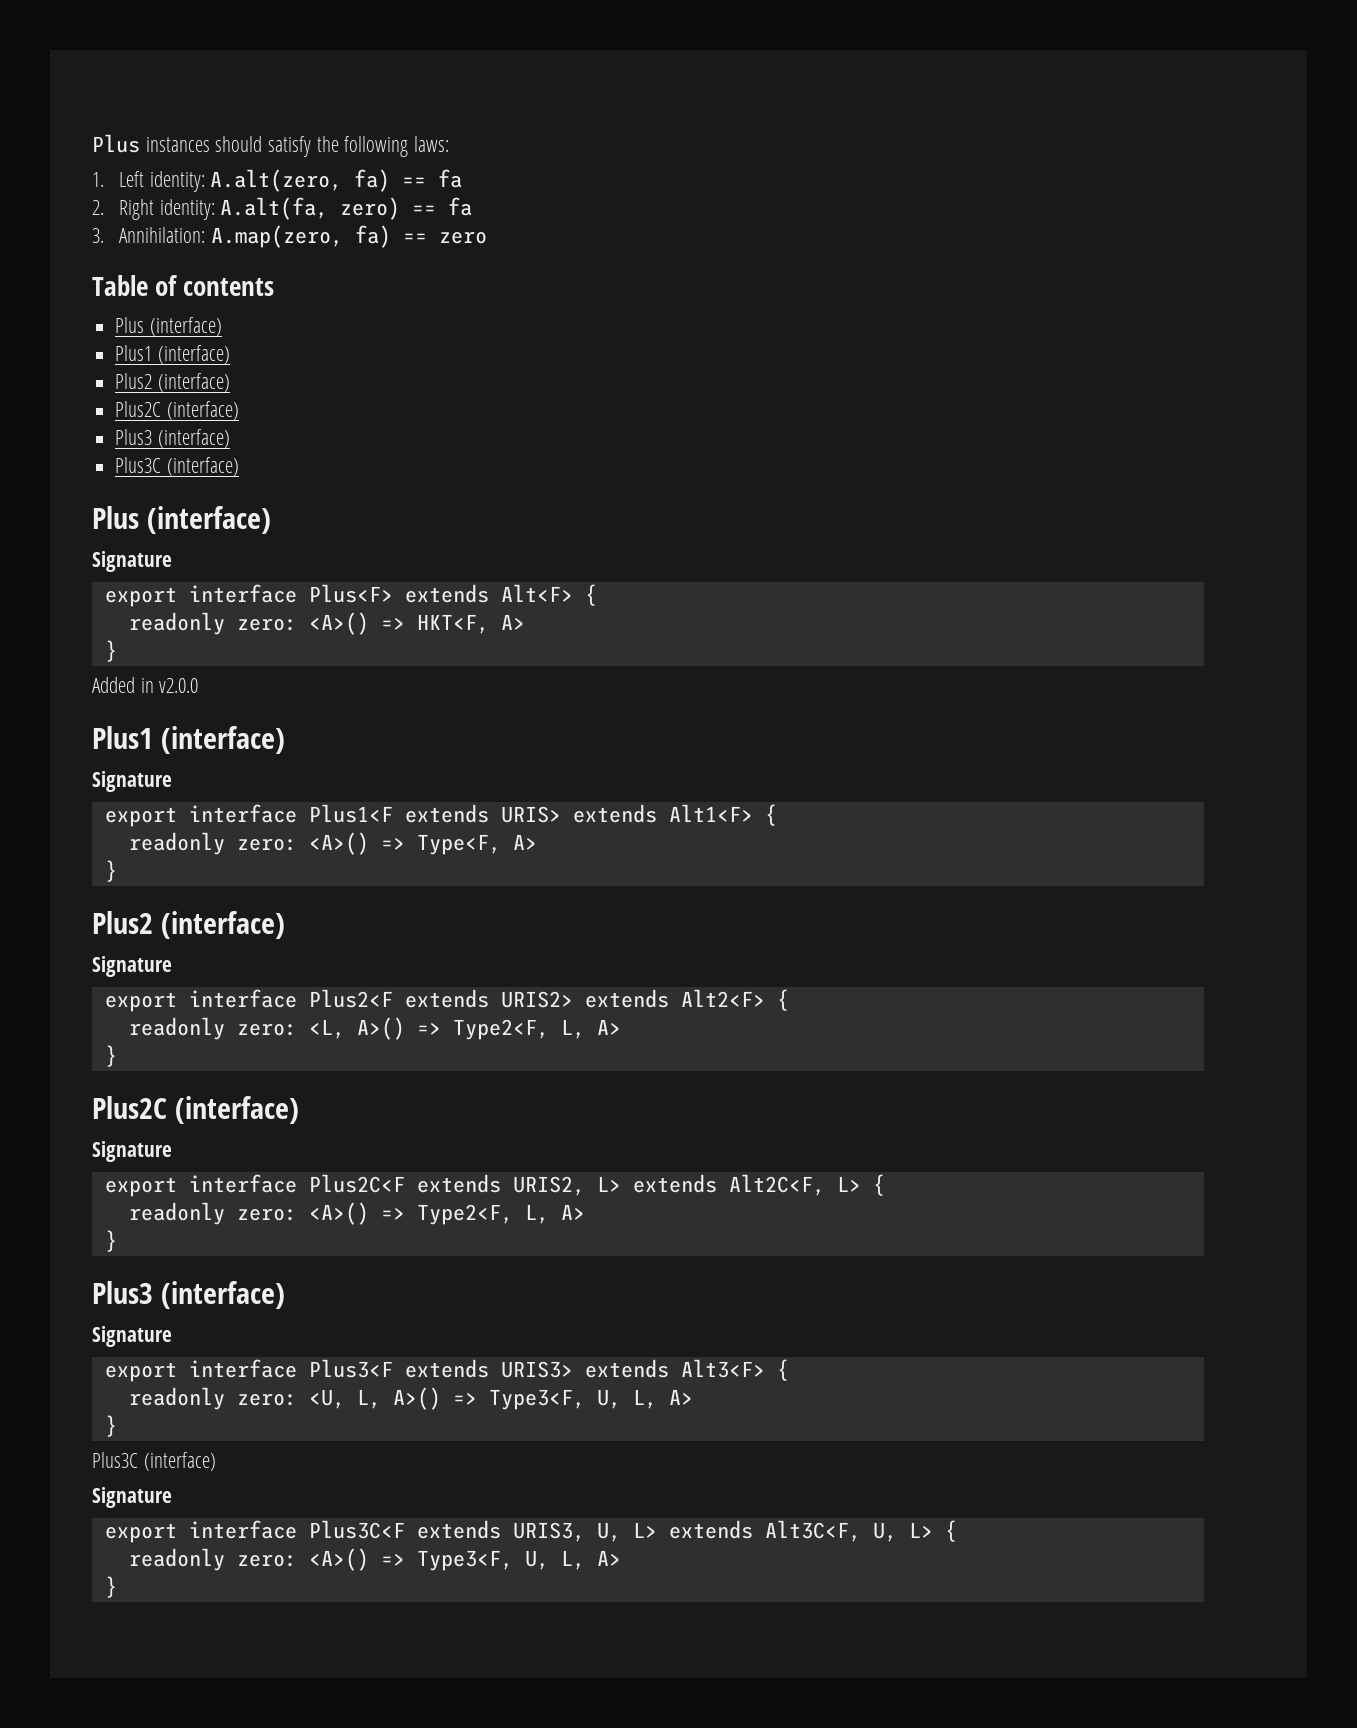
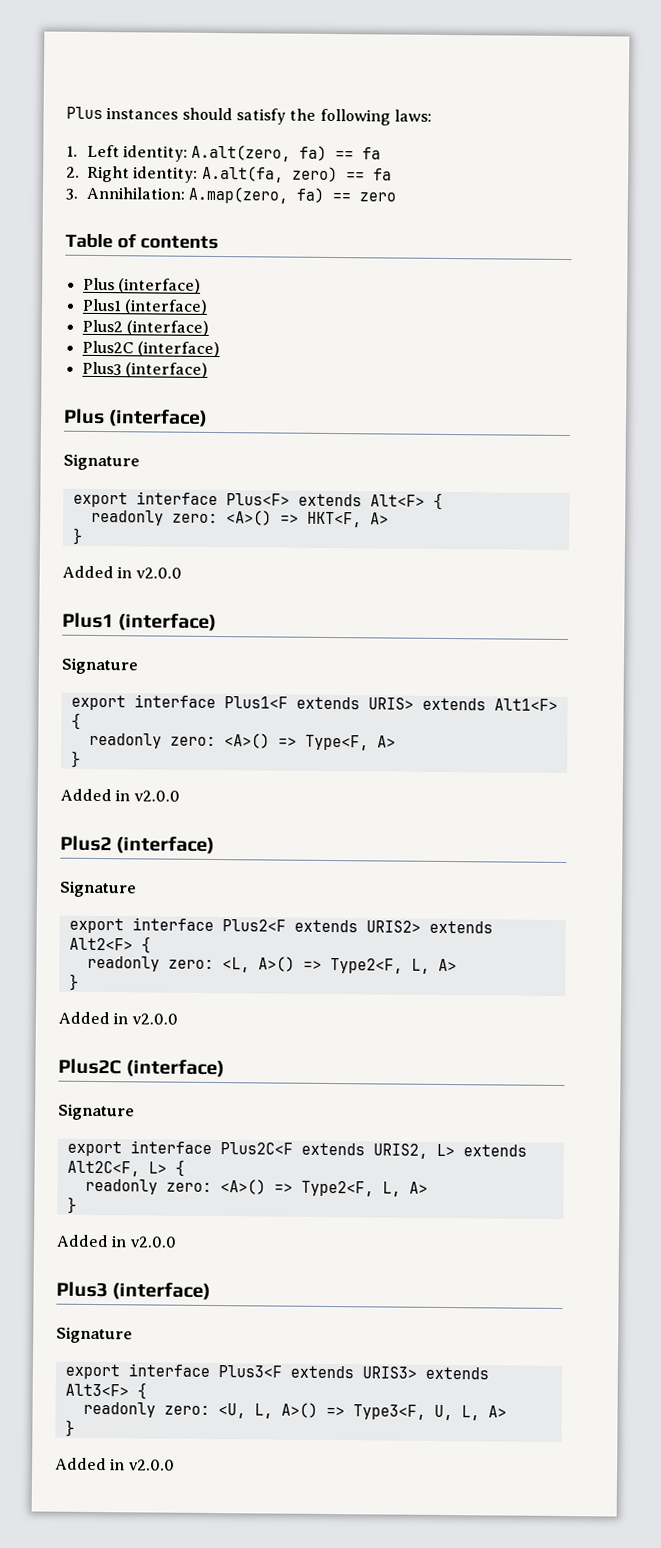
[115,457,239,476] // Plus3C (interface) -> (208, 370) none
(117, 871) none -> [60,788,180,802] // Added in v2.0.0
(117, 1056) none -> [58,1011,178,1025] // Added in v2.0.0
(117, 1241) none -> [56,1234,177,1248] // Added in v2.0.0
[92,1452,216,1471] [92,1487,172,1508] [104,1520,957,1543] [128,1548,621,1571] [104,1576,117,1598] Plus3C (interface) // Signature // export interface Plus3C<F extends URIS3, U, L> extends Alt3C<F, U, L> { // readonly zero: <A>() => Type3<F, U, L, A> // } -> [55,1457,175,1471] Added in v2.0.0

